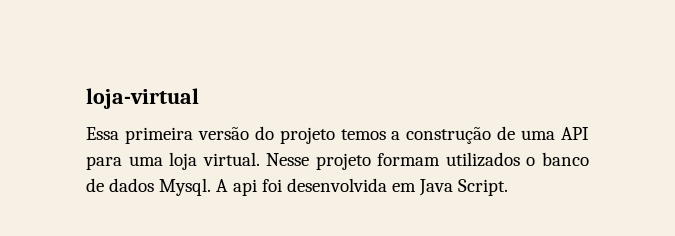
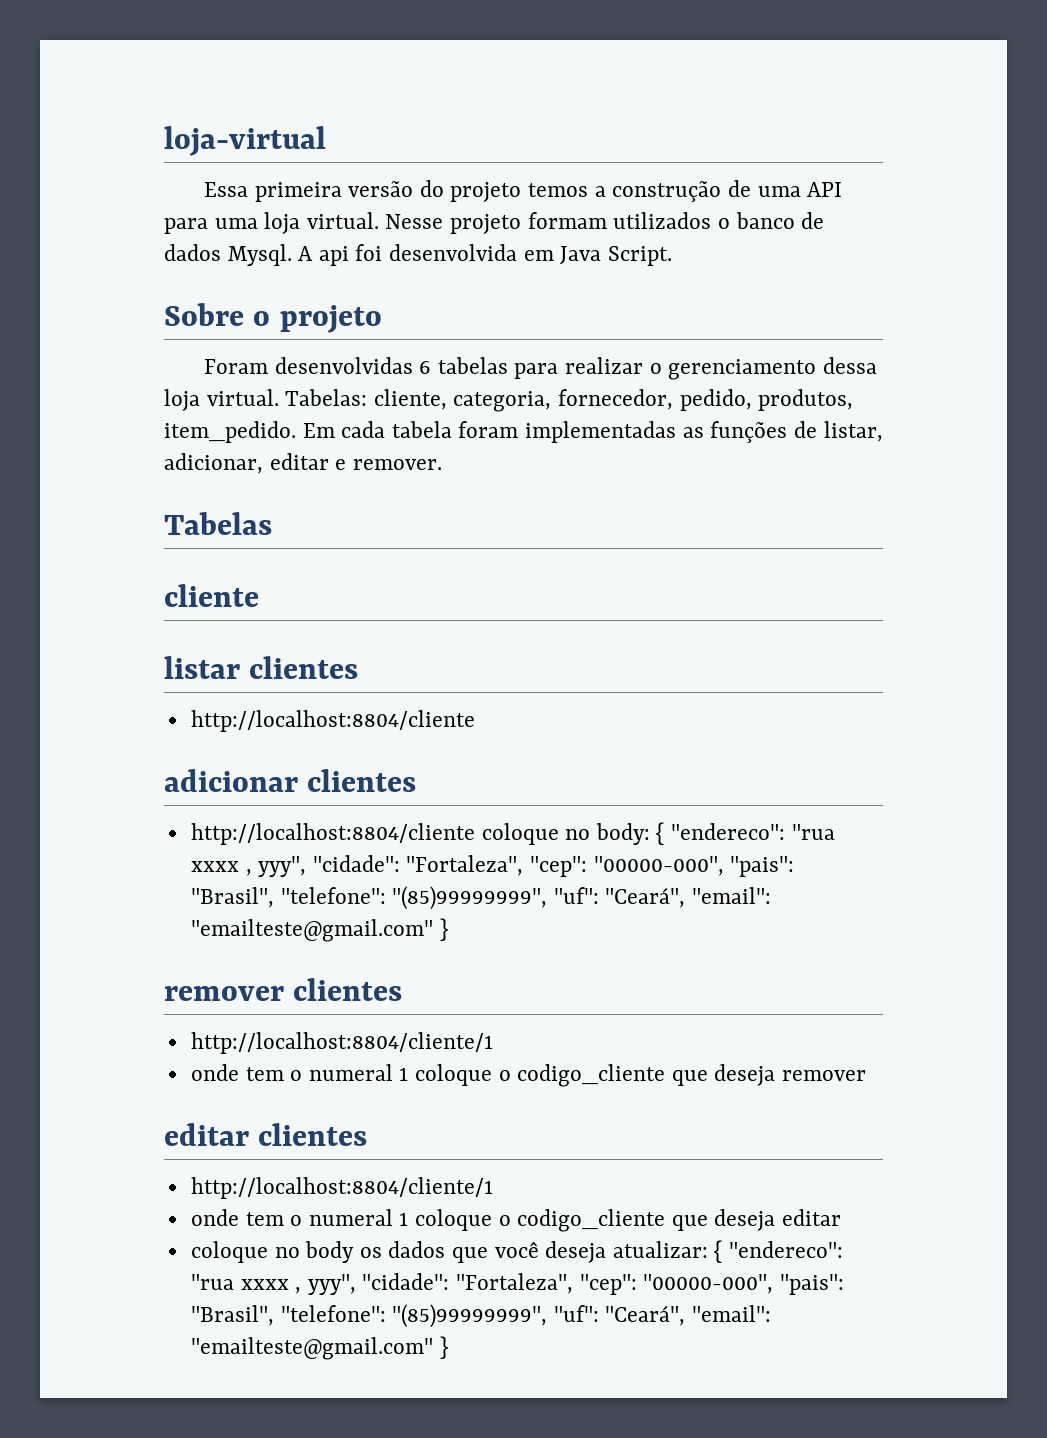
(509, 187) none -> [164,303,382,333] [204,357,877,380] [164,389,854,412] [164,421,883,443] [164,453,442,474] [164,512,272,535] [164,584,259,607] [164,656,359,679] [190,710,475,732] [164,769,417,792] [190,822,835,845] [190,855,795,877] [190,886,772,910] [190,918,448,942] [164,978,403,1001] [190,1032,493,1054] [190,1064,867,1087] [164,1123,368,1146] [190,1177,493,1199] [190,1209,842,1232] [190,1240,844,1263] [190,1273,844,1295] [190,1304,772,1328] [190,1336,448,1360] // Sobre o projeto // Foram desenvolvidas 6 tabelas para realizar o gerenciamento dessa loja virtual. Tabelas: cliente, categoria, fornecedor, pedido, produtos, item_pedido. Em cada tabela foram implementadas as funções de listar, adicionar, editar e remover. // Tabelas // cliente // listar clientes // http://localhost:8804/cliente // adicionar clientes // http://localhost:8804/cliente coloque no body: { "endereco": "rua xxxx , yyy", "cidade": "Fortaleza", "cep": "00000-000", "pais": "Brasil", "telefone": "(85)99999999", "uf": "Ceará", "email": "emailteste@gmail.com" } // remover clientes // http://localhost:8804/cliente/1 // onde tem o numeral 1 coloque o codigo_cliente que deseja remover // editar clientes // http://localhost:8804/cliente/1 // onde tem o numeral 1 coloque o codigo_cliente que deseja editar // coloque no body os dados que você deseja atualizar: { "endereco": "rua xxxx , yyy", "cidade": "Fortaleza", "cep": "00000-000", "pais": "Brasil", "telefone": "(85)99999999", "uf": "Ceará", "email": "emailteste@gmail.com" }

